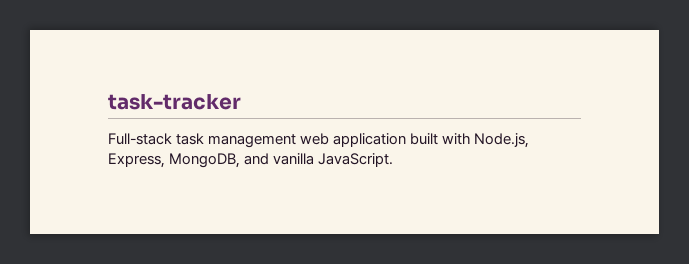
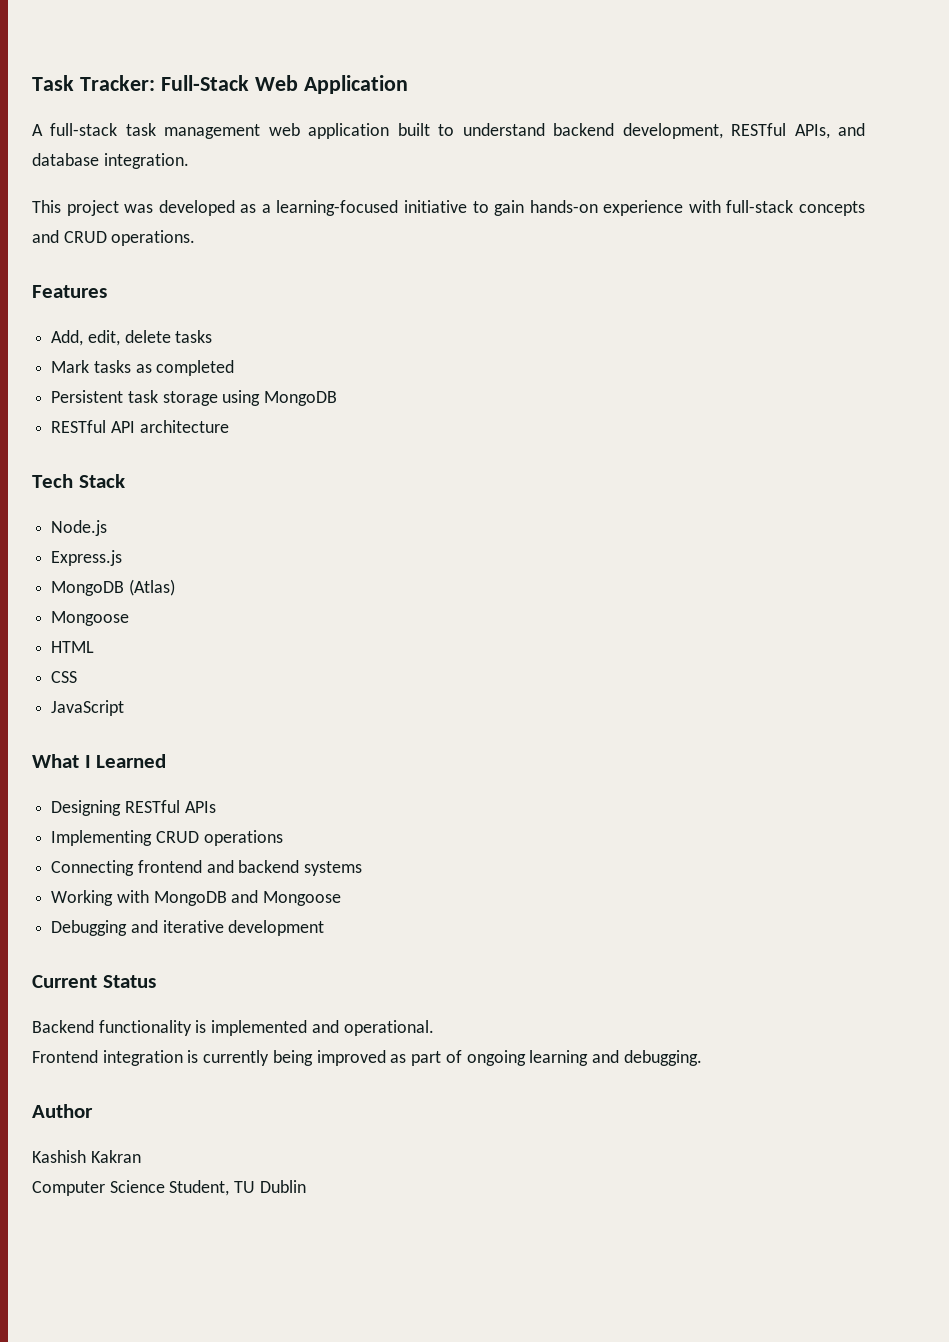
[108,94,241,110] [108,133,172,145] task-tracker // Full-stack -> [32,75,408,94] [32,123,118,136] Task Tracker: Full-Stack Web Application // A full-stack
[442,133,530,148] [108,153,394,168] with Node.js, Express, MongoDB, and vanilla JavaScript. -> [438,123,865,139] [32,153,189,169] [32,200,865,216] [32,230,196,246] [32,285,107,298] [51,330,213,346] [51,360,235,376] [51,390,338,406] [51,420,229,433] [32,474,125,488] [51,520,108,536] [51,550,123,566] [51,579,175,596] [51,611,130,626] [51,641,95,653] [51,671,78,683] [51,700,125,716] [32,754,167,768] [51,800,216,816] [51,830,283,846] [51,860,363,876] [51,890,342,906] [51,920,325,936] [32,975,156,988] [32,1020,434,1036] [32,1050,702,1066] [32,1104,93,1118] [32,1150,141,1163] [32,1180,306,1196] to understand backend development, RESTful APIs, and database integration. // This project was developed as a learning-focused initiative to gain hands-on experience with full-stack concepts and CRUD operations. // Features // Add, edit, delete tasks // Mark tasks as completed // Persistent task storage using MongoDB // RESTful API architecture // Tech Stack // Node.js // Express.js // MongoDB (Atlas) // Mongoose // HTML // CSS // JavaScript // What I Learned // Designing RESTful APIs // Implementing CRUD operations // Connecting frontend and backend systems // Working with MongoDB and Mongoose // Debugging and iterative development // Current Status // Backend functionality is implemented and operational. // Frontend integration is currently being improved as part of ongoing learning and debugging. // Author // Kashish Kakran // Computer Science Student, TU Dublin

